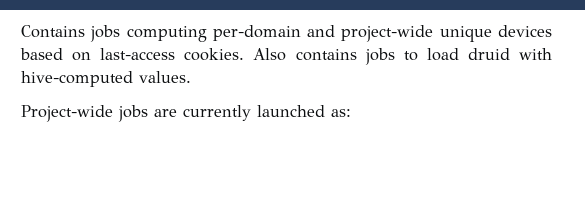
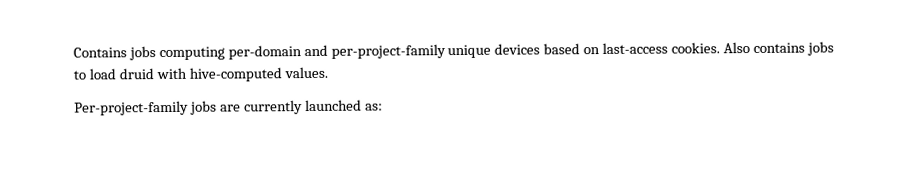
[341,25,434,42] project-wide -> [330,44,446,59] per-project-family
[21,105,113,122] Project-wide -> [74,100,189,116] Per-project-family

